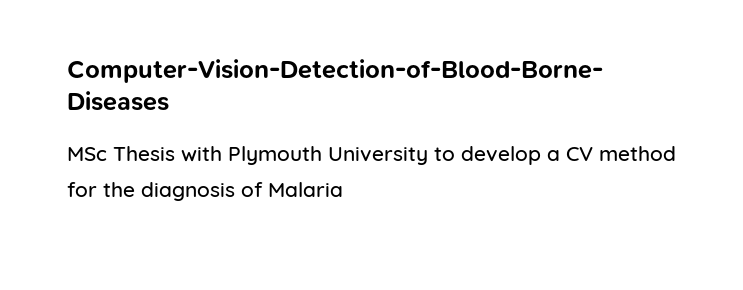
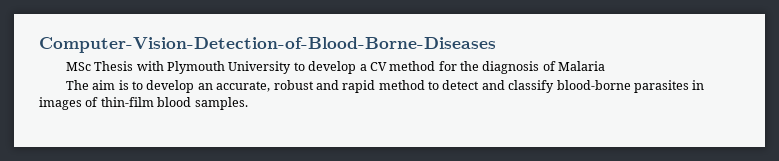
(343, 189) none -> [65,80,705,93] [39,97,248,110] // The aim is to develop an accurate, robust and rapid method to detect and classify blood-borne parasites in images of thin-film blood samples.

